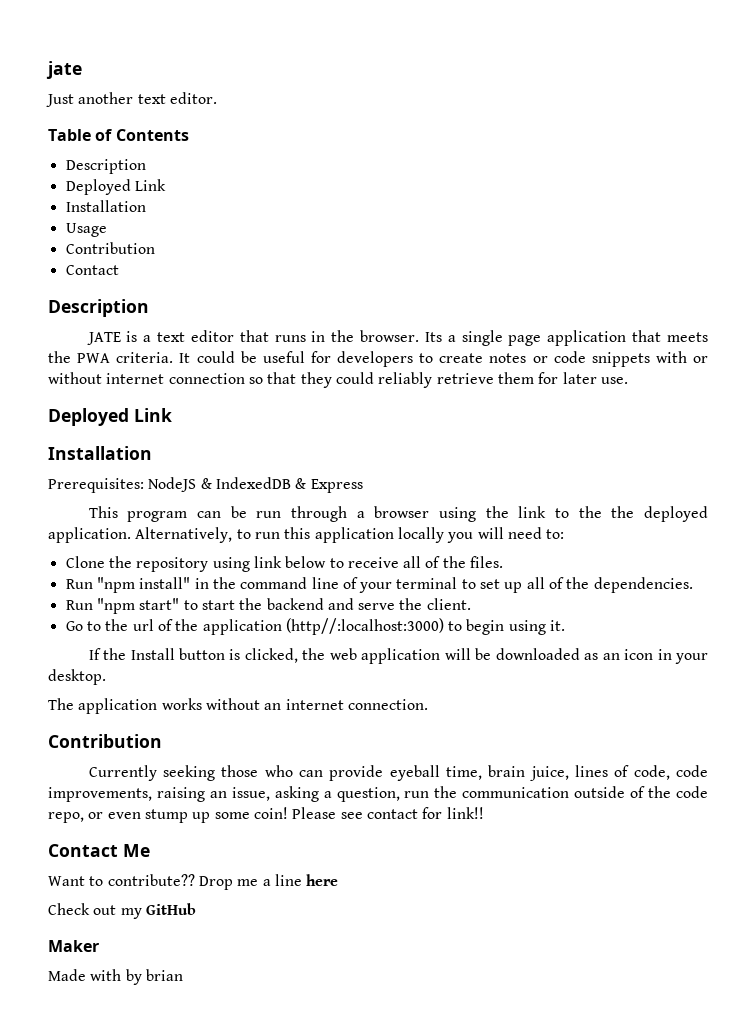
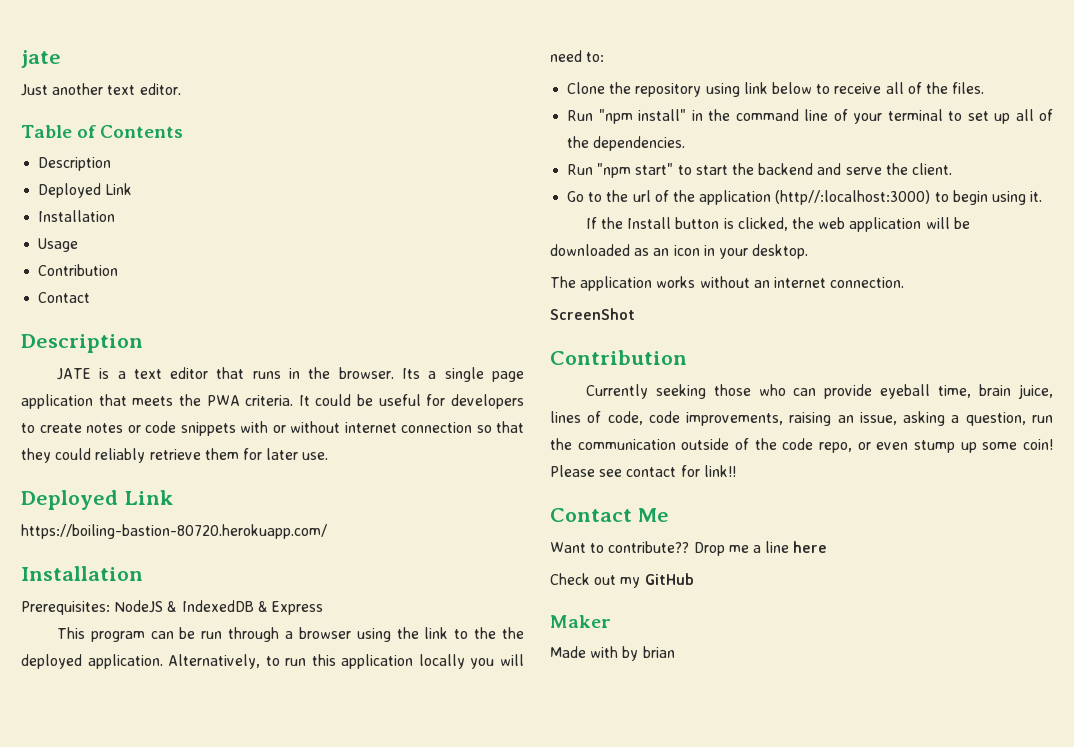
(172, 415) none -> [21,524,327,539] // https://boiling-bastion-80720.herokuapp.com/
(428, 704) none -> [550,308,635,320] // ScreenShot

